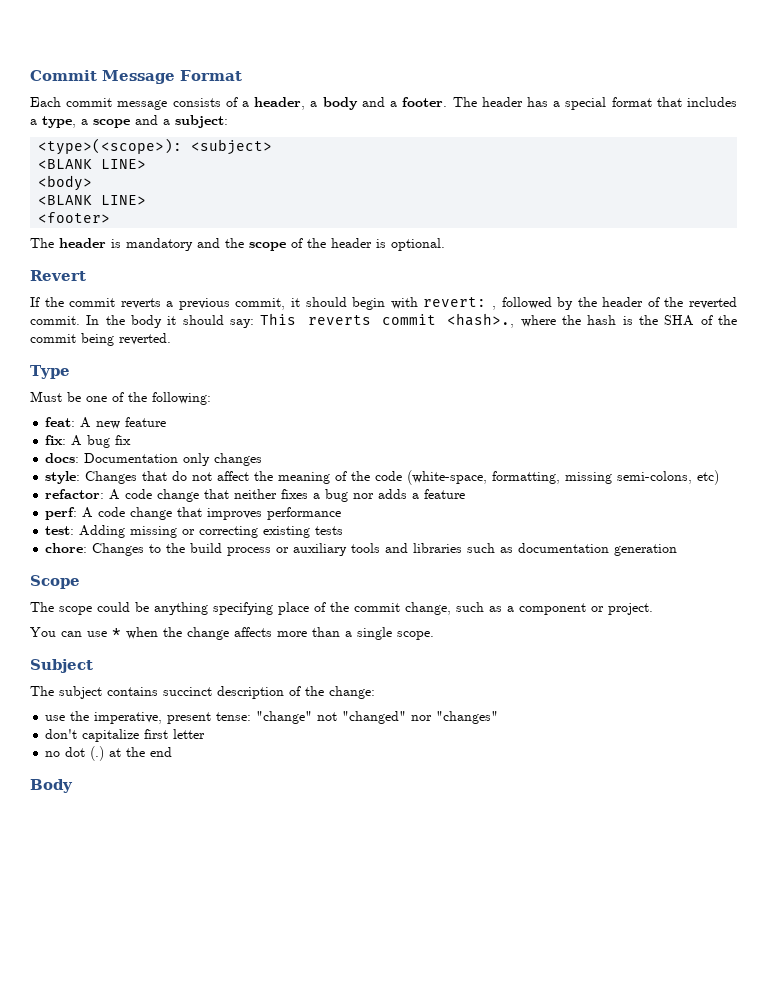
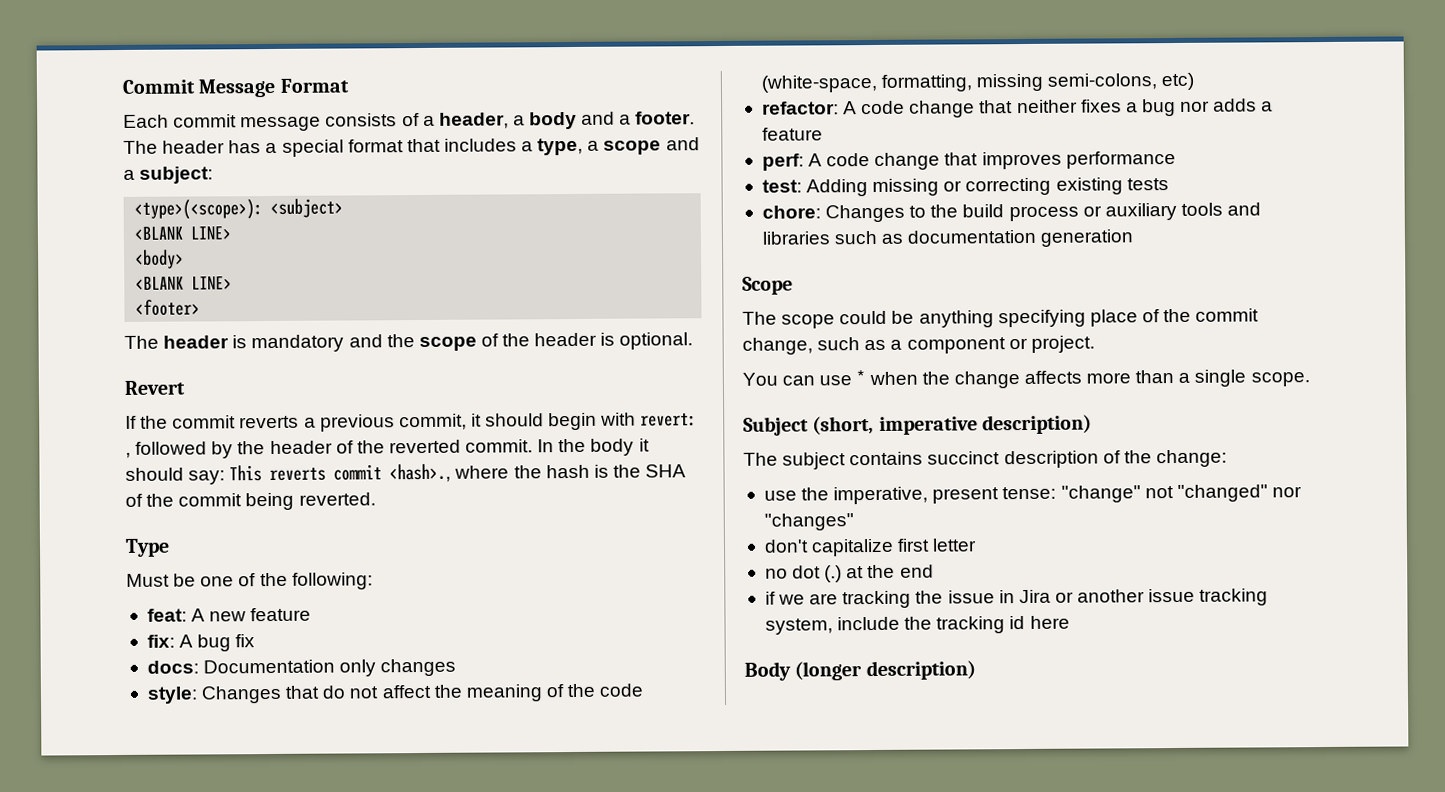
(93, 666) none -> [812,414,1093,436] (short, imperative description)
(173, 752) none -> [764,588,1269,609] [764,615,1070,635] // if we are tracking the issue in Jira or another issue tracking system, include the tracking id here
(73, 786) none -> [794,660,976,681] (longer description)

